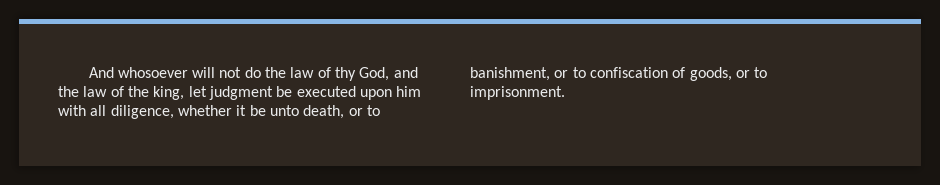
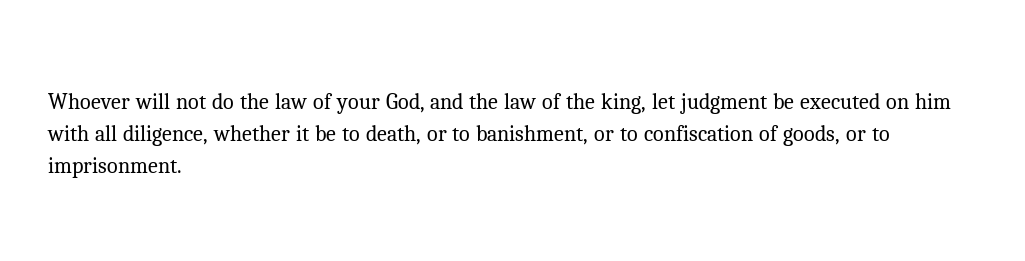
[88,67,188,78] And whosoever -> [48,93,130,109] Whoever
[335,67,357,81] thy -> [335,98,380,114] your
[359,89,392,100] upon -> [885,98,909,109] on
[269,105,299,116] unto -> [341,128,360,141] to

